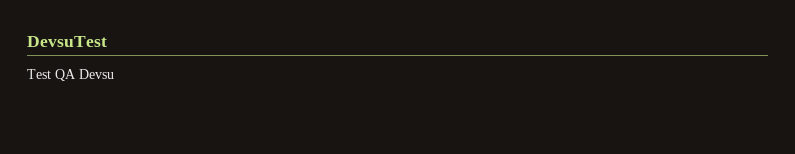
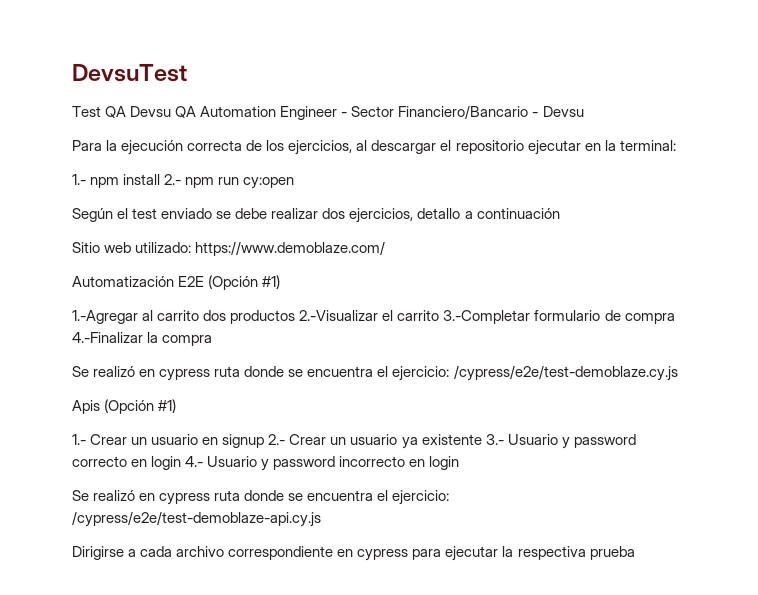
(114, 74) none -> [175,105,584,120] [72,140,676,155] [72,174,295,189] [72,208,560,223] [72,241,386,256] [72,275,281,290] [72,310,675,324] [72,332,213,346] [72,365,678,381] [72,399,177,414] [72,434,636,449] [72,456,460,471] [72,490,450,505] [72,511,321,527] [72,546,635,561] QA Automation Engineer - Sector Financiero/Bancario - Devsu // Para la ejecución correcta de los ejercicios, al descargar el repositorio ejecutar en la terminal: // 1.- npm install 2.- npm run cy:open // Según el test enviado se debe realizar dos ejercicios, detallo a continuación // Sitio web utilizado: https://www.demoblaze.com/ // Automatización E2E (Opción #1) // 1.-Agregar al carrito dos productos 2.-Visualizar el carrito 3.-Completar formulario de compra 4.-Finalizar la compra // Se realizó en cypress ruta donde se encuentra el ejercicio: /cypress/e2e/test-demoblaze.cy.js // Apis (Opción #1) // 1.- Crear un usuario en signup 2.- Crear un usuario ya existente 3.- Usuario y password correcto en login 4.- Usuario y password incorrecto en login // Se realizó en cypress ruta donde se encuentra el ejercicio: /cypress/e2e/test-demoblaze-api.cy.js // Dirigirse a cada archivo correspondiente en cypress para ejecutar la respectiva prueba

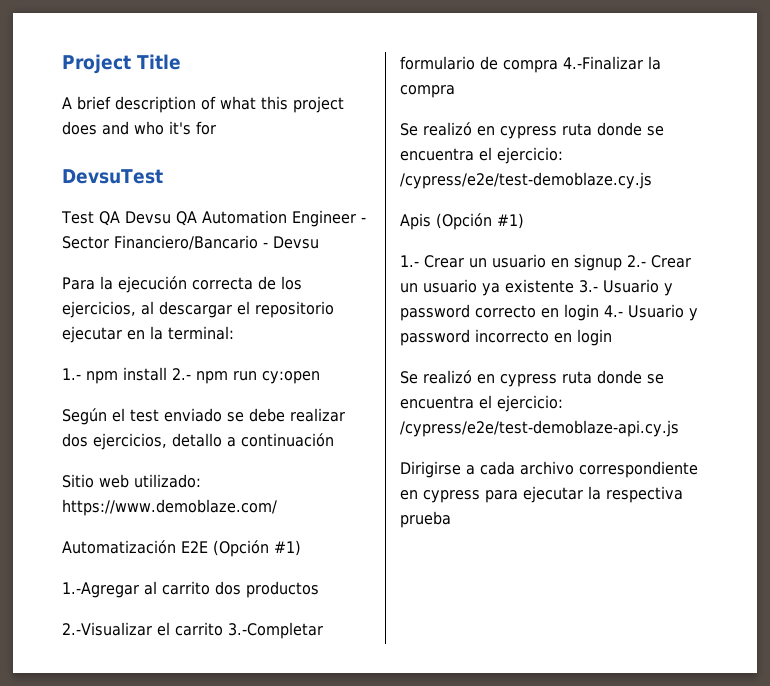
(72, 73) none -> [62,54,181,74] [62,96,344,113] [62,121,216,135] Project Title // A brief description of what this project does and who it's for //
(296, 317) none -> (319, 589) //

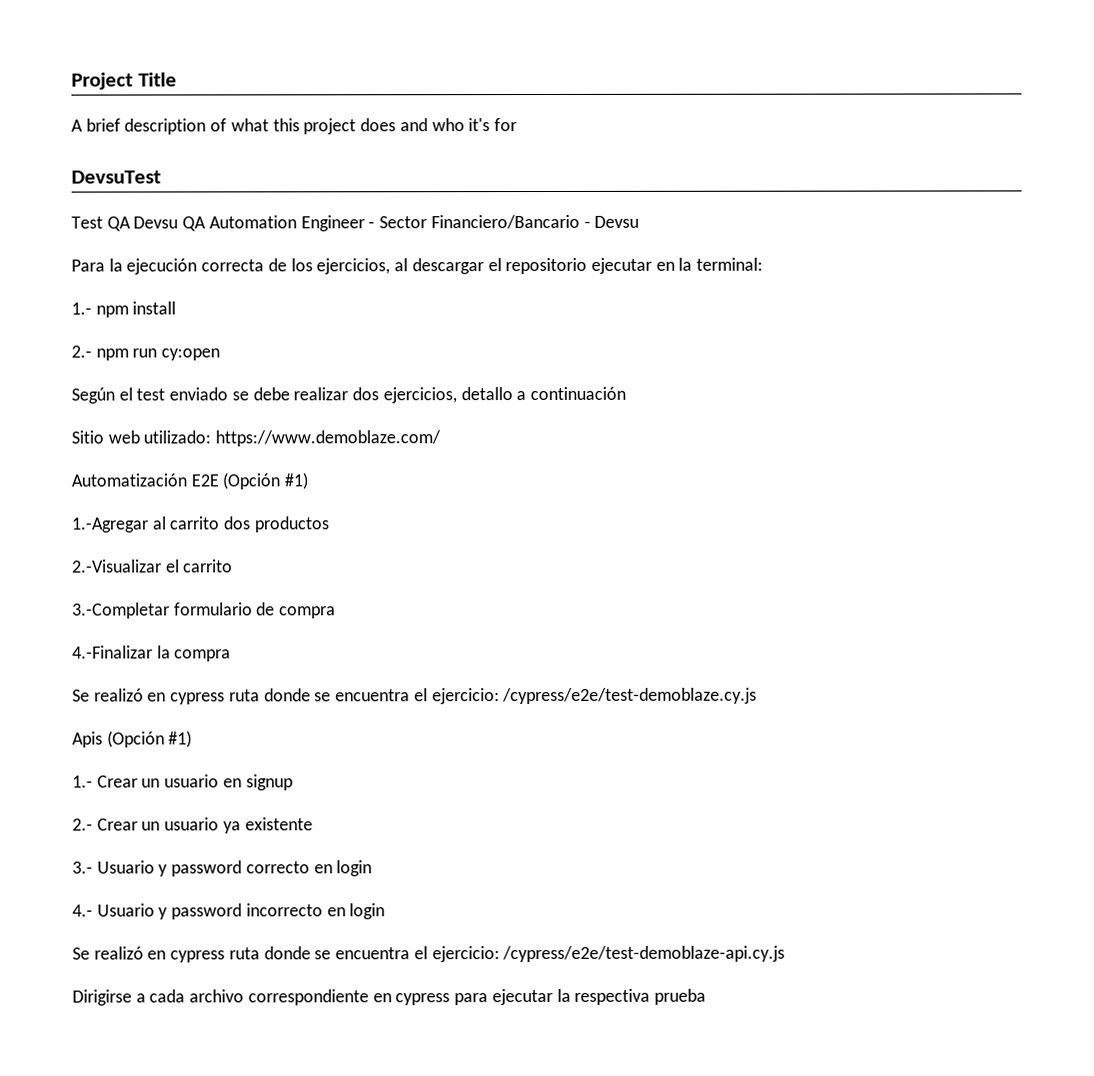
(167, 374) none -> (177, 308) //
(223, 629) none -> (234, 566) //
(558, 66) none -> (337, 612) //
(622, 262) none -> (293, 782) //
(574, 286) none -> (313, 824) //
(599, 312) none -> (373, 868) //

